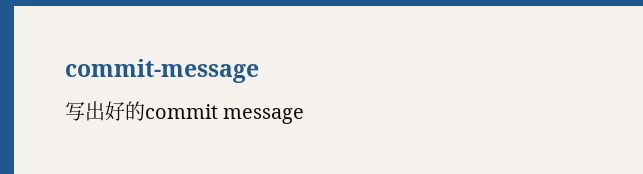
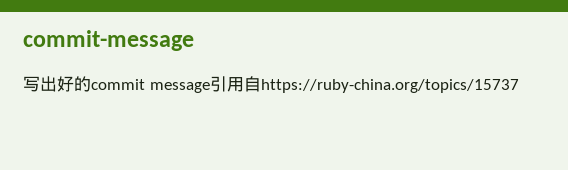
(305, 116) none -> [209,76,519,93] 引用自https://ruby-china.org/topics/15737

